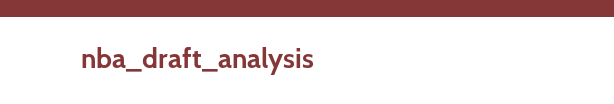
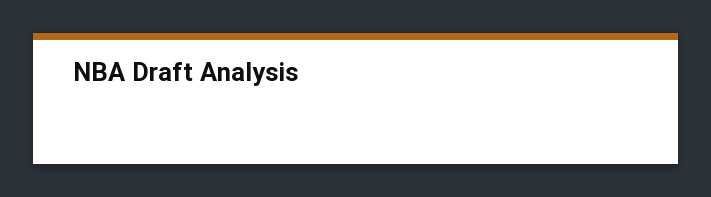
[81,47,314,75] nba_draft_analysis -> [73,62,299,86] NBA Draft Analysis

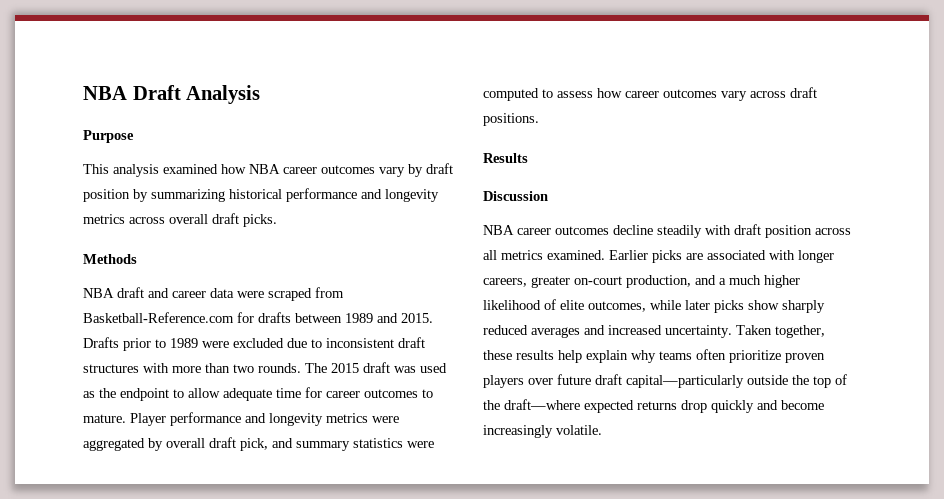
(299, 74) none -> [83,130,134,143] [83,163,453,177] [83,188,439,202] [83,213,277,227] [83,254,137,264] [83,287,344,301] [83,312,433,323] [83,337,425,351] [83,362,447,373] [83,387,433,401] [83,412,399,426] [83,437,434,451] [483,87,817,101] [483,113,539,126] [483,153,528,163] [483,191,548,201] [483,224,851,238] [483,250,834,263] [483,275,800,288] [483,299,825,313] [483,325,825,338] [483,349,825,363] [483,374,847,388] [483,399,824,413] [483,425,602,438] // Purpose // This analysis examined how NBA career outcomes vary by draft position by summarizing historical performance and longevity metrics across overall draft picks. // Methods // NBA draft and career data were scraped from Basketball-Reference.com for drafts between 1989 and 2015. Drafts prior to 1989 were excluded due to inconsistent draft structures with more than two rounds. The 2015 draft was used as the endpoint to allow adequate time for career outcomes to mature. Player performance and longevity metrics were aggregated by overall draft pick, and summary statistics were computed to assess how career outcomes vary across draft positions. // Results // Discussion // NBA career outcomes decline steadily with draft position across all metrics examined. Earlier picks are associated with longer careers, greater on-court production, and a much higher likelihood of elite outcomes, while later picks show sharply reduced averages and increased uncertainty. Taken together, these results help explain why teams often prioritize proven players over future draft capital—particularly outside the top of the draft—where expected returns drop quickly and become increasingly volatile.

